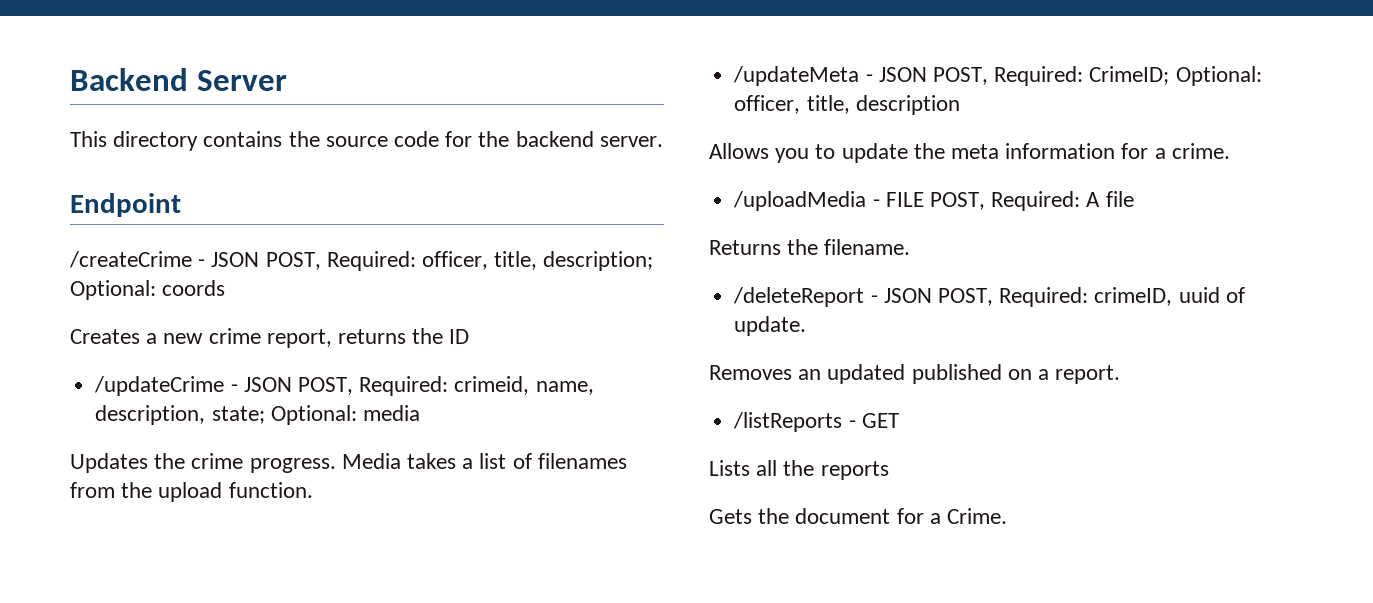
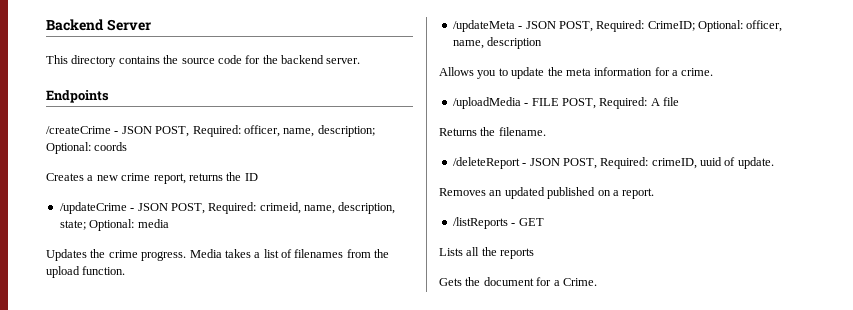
[70,193,181,217] Endpoint -> [46,90,109,103] Endpoints
[494,251,538,270] title, -> [283,128,315,137] name,
[806,95,850,114] title, -> [452,40,484,49] name,

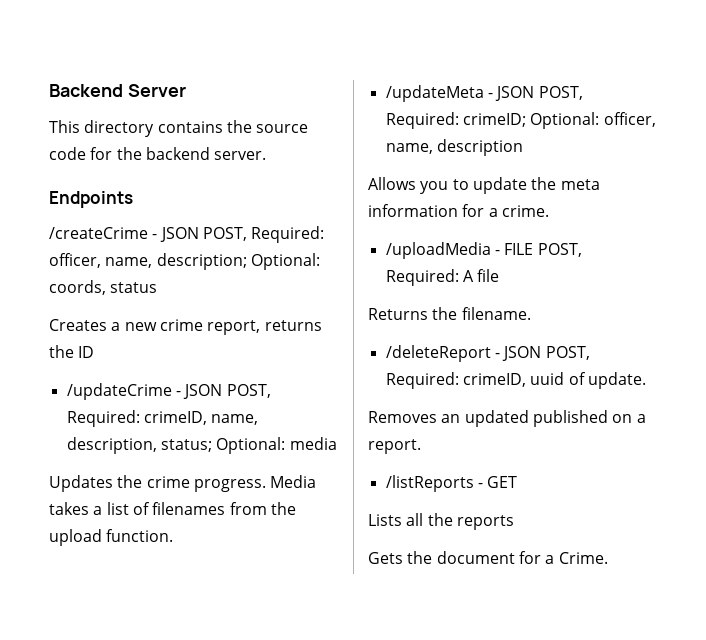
[94,142,128,151] coords -> [49,280,158,295] coords, status
[259,202,301,214] crimeid, -> [143,411,207,425] crimeID,
[59,220,86,230] state; -> [160,439,212,452] status;
[647,21,695,31] CrimeID; -> [462,113,526,127] crimeID;

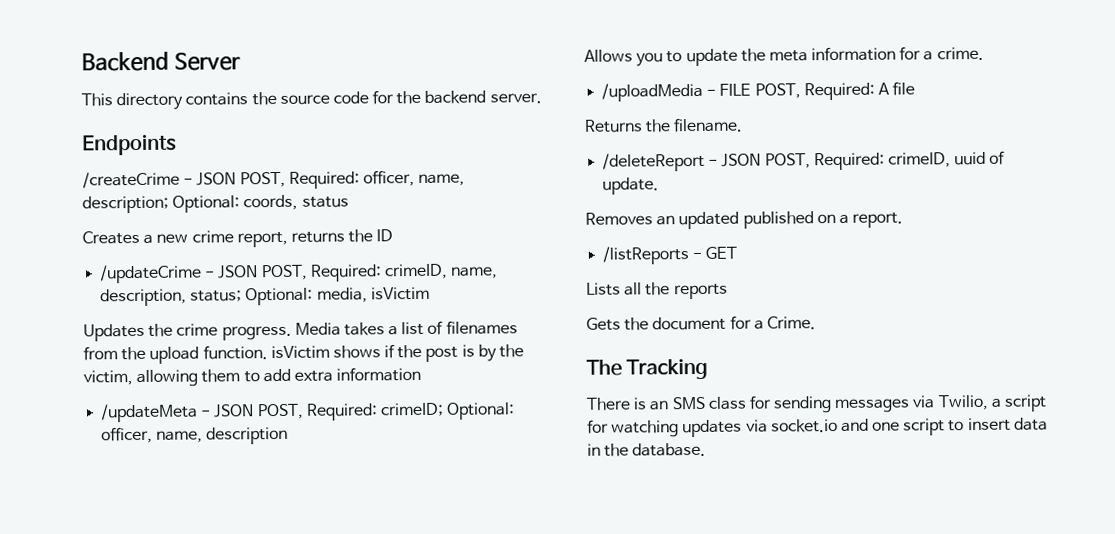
[289,437,337,450] media -> [316,286,430,303] media, isVictim
(174, 535) none -> [270,344,525,362] [83,366,422,388] isVictim shows if the post is by the victim, allowing them to add extra information
(608, 558) none -> [586,358,709,380] [586,394,1048,414] [587,417,1048,438] [587,442,707,457] // The Tracking // There is an SMS class for sending messages via Twilio, a script for watching updates via socket.io and one script to insert data in the database.

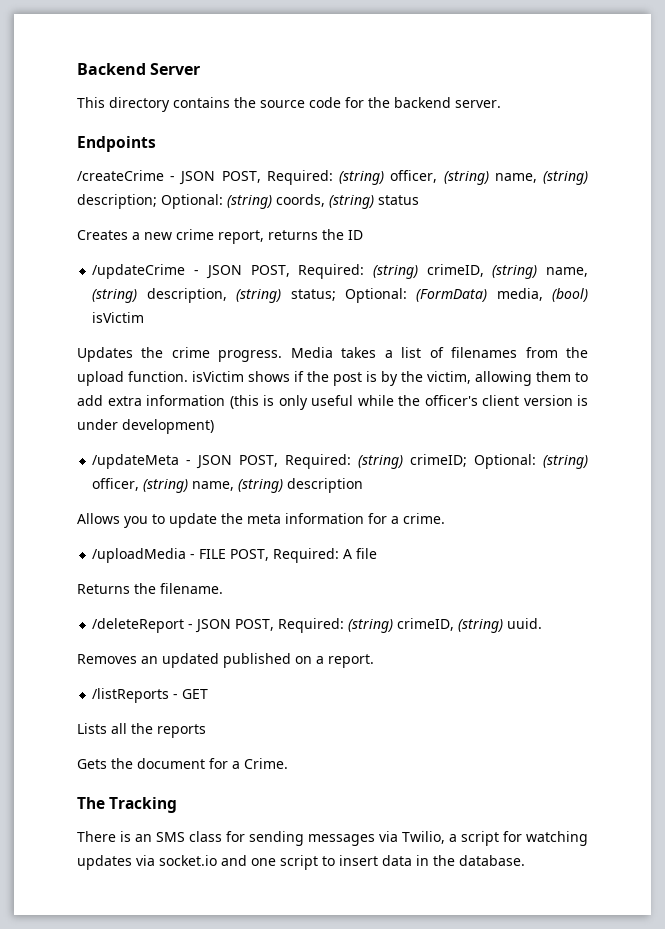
[362,170,466,187] [82,194,299,214] officer, name, description; Optional: coords, -> [339,170,588,185] [77,194,374,209] (string) officer, (string) name, (string) description; Optional: (string) coords, (string)
[383,263,499,280] [100,287,368,307] crimeID, name, description, status; Optional: media, -> [372,264,588,279] [92,288,588,303] (string) crimeID, (string) name, (string) description, (string) status; Optional: (FormData) media, (bool)
(422, 374) none -> [229,395,588,410] [77,419,214,434] (this is only useful while the officer's client version is under development)
(378, 412) none -> [358,455,404,469] (string)
[101,426,204,444] officer, name, -> [543,455,588,469] [92,478,284,493] (string) officer, (string) name, (string)
[887,150,1006,168] [602,177,660,195] crimeID, uuid of update. -> [348,618,543,633] (string) crimeID, (string) uuid.

